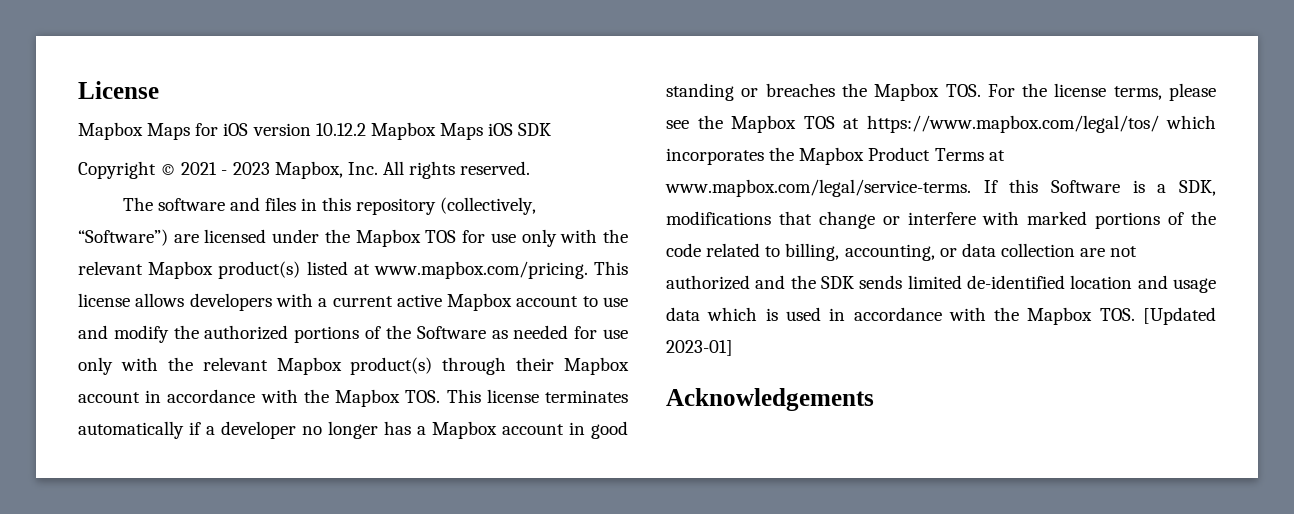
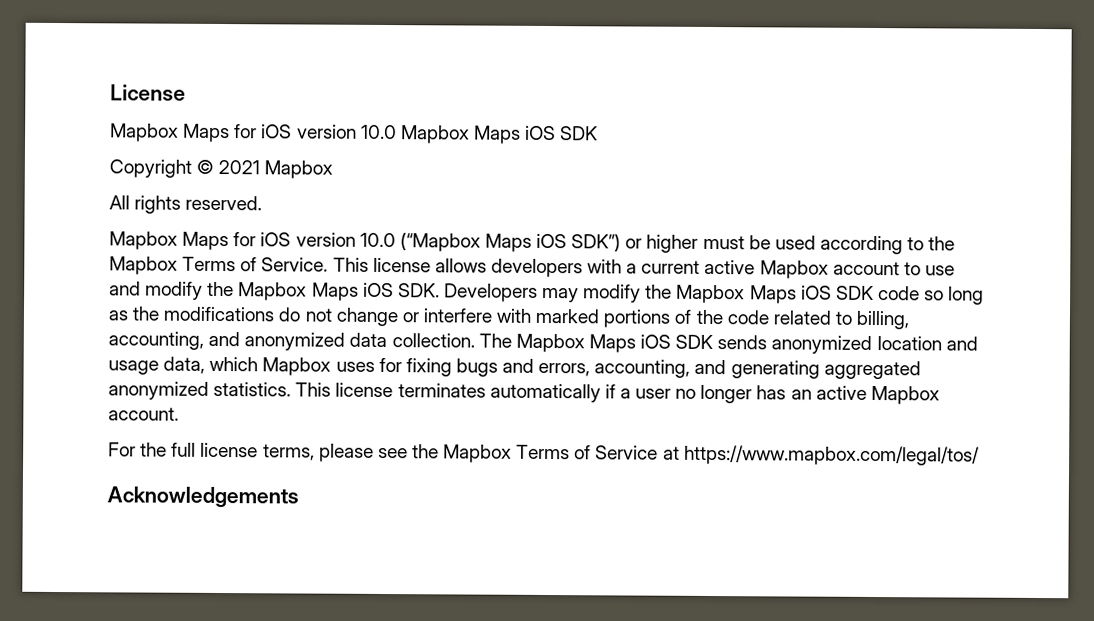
[315,123,366,136] 10.12.2 -> [360,124,397,140] 10.0
[221,161,378,179] - 2023 Mapbox, Inc. -> [264,160,334,179] Mapbox //
[122,197,537,215] [78,229,629,247] [78,261,588,279] The software and files in this repository (collectively, “Software”) are licensed under the Mapbox TOS for use only with the relevant Mapbox product(s) listed at www.mapbox.com/pricing. -> [109,231,956,255] [109,256,329,275] Mapbox Maps for iOS version 10.0 (“Mapbox Maps iOS SDK”) or higher must be used according to the Mapbox Terms of Service.
[204,325,628,343] [78,357,629,375] [78,389,628,407] [78,421,628,439] [666,83,1216,101] [666,115,1216,133] [666,147,1005,165] [665,179,1216,197] [666,211,812,225] authorized portions of the Software as needed for use only with the relevant Mapbox product(s) through their Mapbox account in accordance with the Mapbox TOS. This license terminates automatically if a developer no longer has a Mapbox account in good standing or breaches the Mapbox TOS. For the license terms, please see the Mapbox TOS at https://www.mapbox.com/legal/tos/ which incorporates the Mapbox Product Terms at www.mapbox.com/legal/service-terms. If this Software is a SDK, modifications that -> [238,282,985,305] [108,306,333,322] Mapbox Maps iOS SDK. Developers may modify the Mapbox Maps iOS SDK code so long as the modifications do not
[939,243,1138,257] [666,275,1216,293] [666,307,1216,325] [666,340,733,356] or data collection are not authorized and the SDK sends limited de-identified location and usage data which is used in accordance with the Mapbox TOS. [Updated 2023-01] -> [208,331,978,354] [108,356,921,380] [108,381,940,405] [108,407,179,421] [108,442,980,466] and anonymized data collection. The Mapbox Maps iOS SDK sends anonymized location and usage data, which Mapbox uses for fixing bugs and errors, accounting, and generating aggregated anonymized statistics. This license terminates automatically if a user no longer has an active Mapbox account. // For the full license terms, please see the Mapbox Terms of Service at https://www.mapbox.com/legal/tos/

